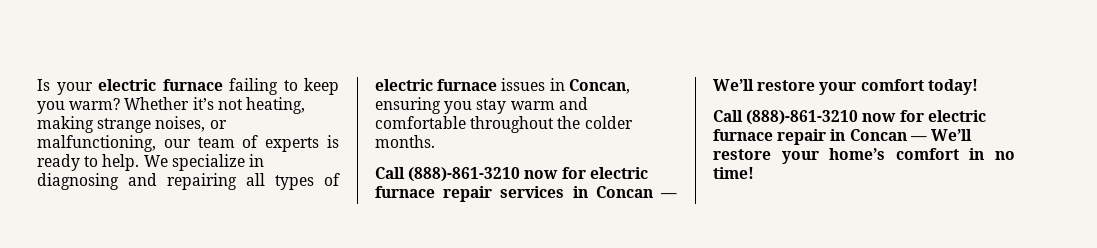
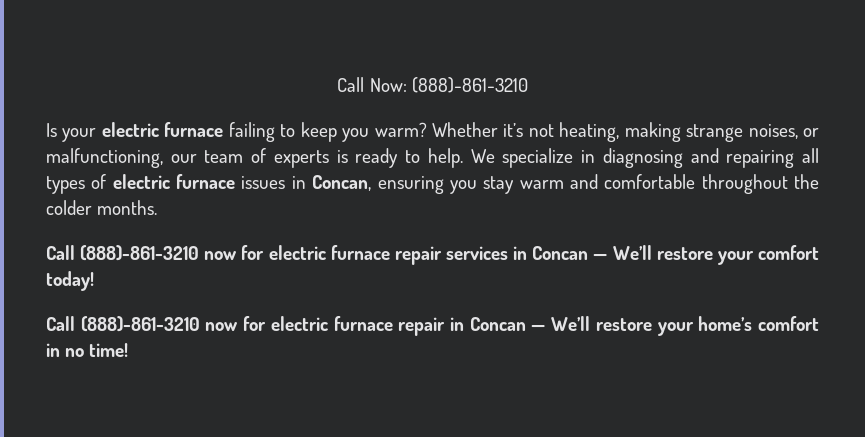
(37, 85) none -> [337,77,528,93] Call Now: (888)-861-3210 //

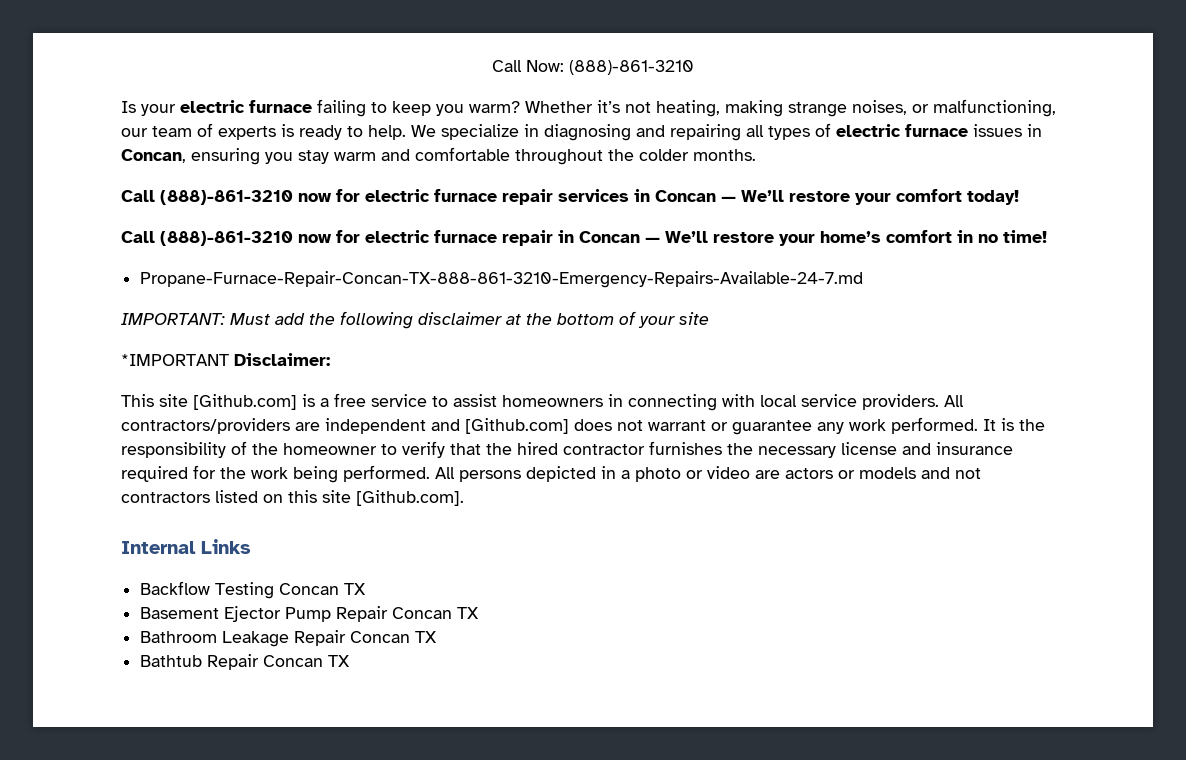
(129, 350) none -> [140,271,864,288] [121,311,709,329] [121,353,330,366] [121,393,964,411] [121,417,1045,435] [121,441,1013,458] [121,465,981,483] [121,490,464,506] [121,539,251,554] [140,581,367,599] [140,606,480,622] [140,630,438,647] [140,654,351,670] // Propane-Furnace-Repair-Concan-TX-888-861-3210-Emergency-Repairs-Available-24-7.md // IMPORTANT: Must add the following disclaimer at the bottom of your site // *IMPORTANT Disclaimer: // This site [Github.com] is a free service to assist homeowners in connecting with local service providers. All contractors/providers are independent and [Github.com] does not warrant or guarantee any work performed. It is the responsibility of the homeowner to verify that the hired contractor furnishes the necessary license and insurance required for the work being performed. All persons depicted in a photo or video are actors or models and not contractors listed on this site [Github.com]. // Internal Links // Backflow Testing Concan TX // Basement Ejector Pump Repair Concan TX // Bathroom Leakage Repair Concan TX // Bathtub Repair Concan TX

